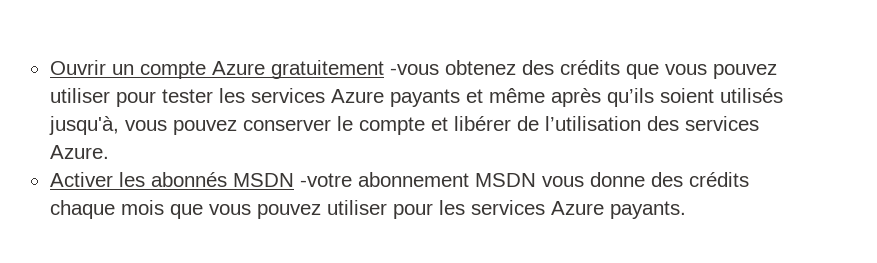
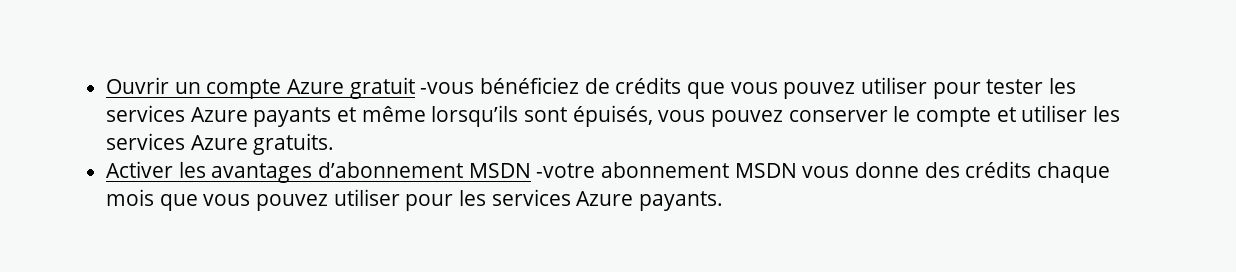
[270,60,554,79] gratuitement -vous obtenez des -> [349,77,610,99] gratuit -vous bénéficiez de
[550,88,783,107] [48,116,119,135] après qu’ils soient utilisés jusqu'à, -> [431,105,653,127] lorsqu’ils sont épuisés,
[453,116,759,131] [49,145,109,159] libérer de l’utilisation des services Azure. -> [1021,105,1121,122] [106,133,335,155] utiliser les services Azure gratuits.
[150,172,227,187] abonnés -> [211,162,464,183] avantages d’abonnement

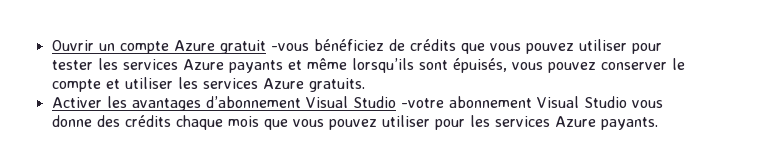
[468,162,797,178] MSDN -votre abonnement MSDN -> [305,96,627,108] Visual Studio -votre abonnement Visual Studio

